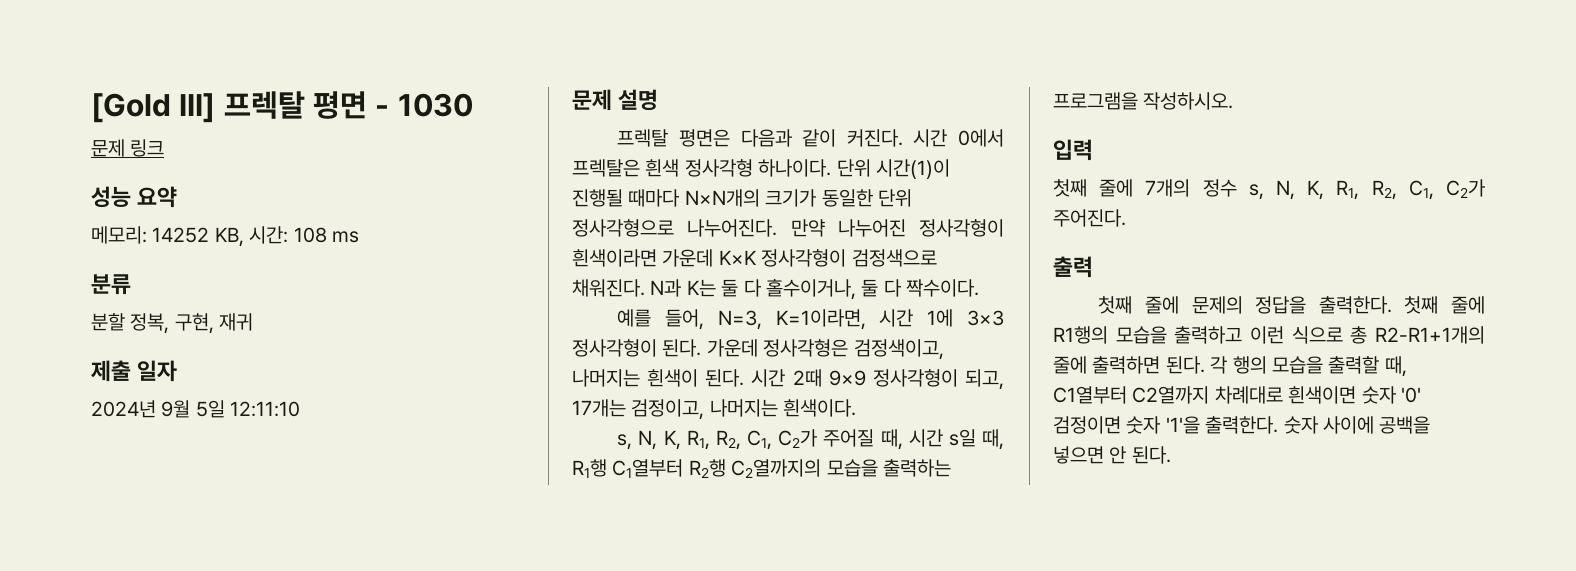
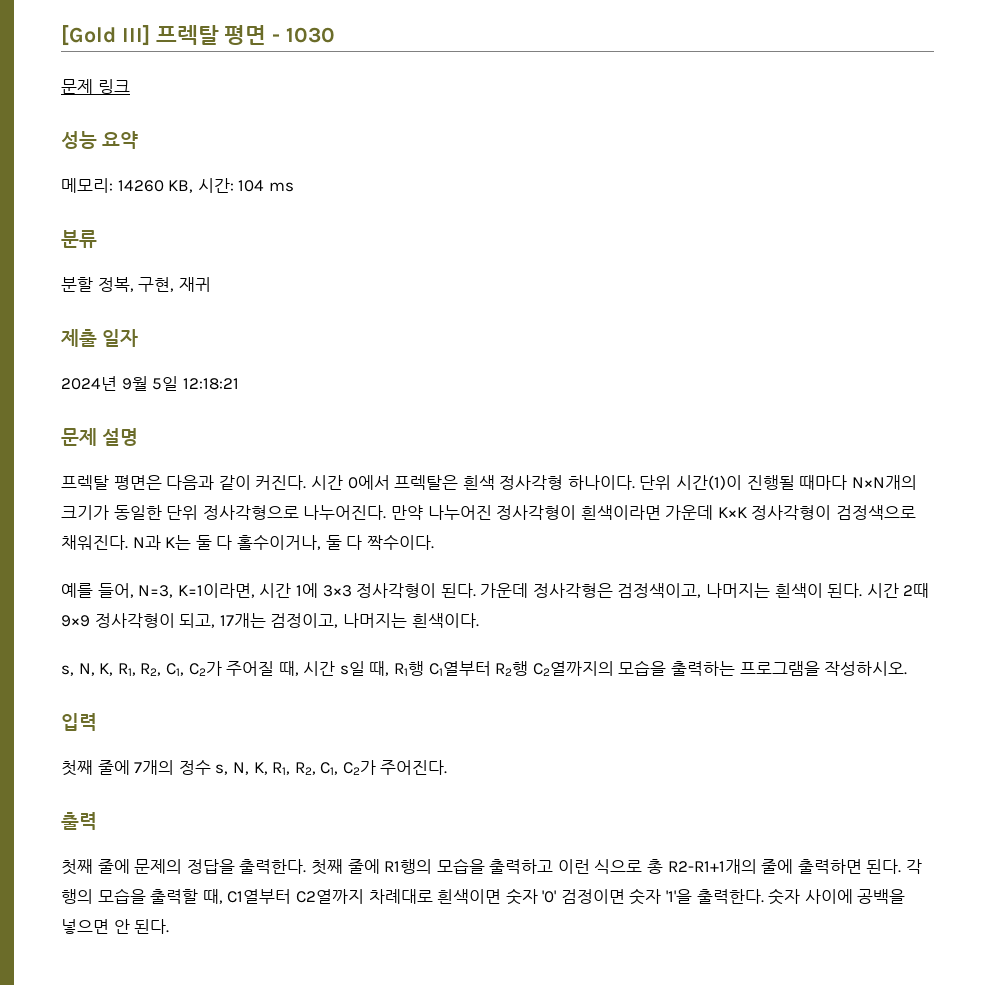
[152,227,210,243] 14252 -> [117,180,164,192] 14260
[293,227,327,243] 108 -> [238,180,265,192] 104
[230,401,301,417] 12:11:10 -> [182,378,239,390] 12:18:21

